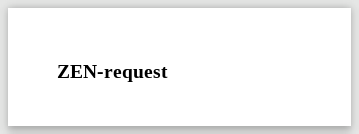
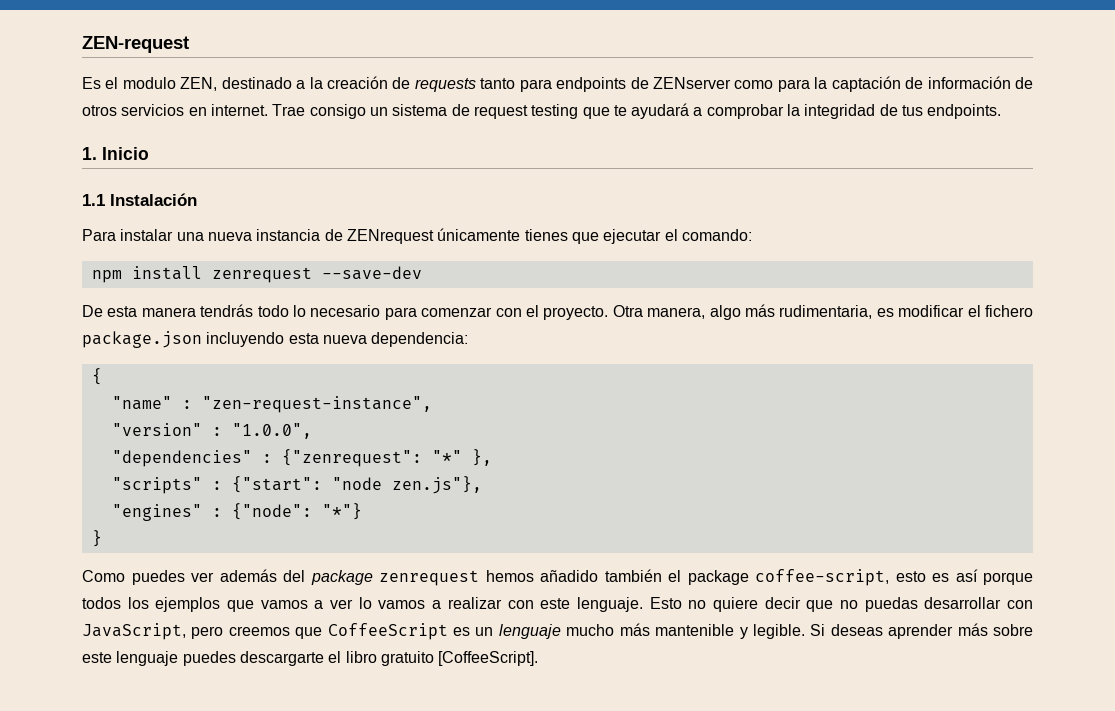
(168, 73) none -> [82,76,1034,92] [82,103,1002,119] [82,147,149,160] [82,193,197,206] [82,228,752,244] [91,266,422,283] [82,304,1033,320] [82,331,469,348] [91,368,102,385] [111,396,432,413] [111,423,312,439] [111,449,492,467] [111,476,482,494] [111,503,362,521] [91,530,102,547] [82,569,1033,586] [82,597,1033,612] [82,623,1033,640] [82,651,539,666] // Es el modulo ZEN, destinado a la creación de requests tanto para endpoints de ZENserver como para la captación de información de otros servicios en internet. Trae consigo un sistema de request testing que te ayudará a comprobar la integridad de tus endpoints. // 1. Inicio // 1.1 Instalación // Para instalar una nueva instancia de ZENrequest únicamente tienes que ejecutar el comando: // npm install zenrequest --save-dev // De esta manera tendrás todo lo necesario para comenzar con el proyecto. Otra manera, algo más rudimentaria, es modificar el fichero package.json incluyendo esta nueva dependencia: // { // "name" : "zen-request-instance", // "version" : "1.0.0", // "dependencies" : {"zenrequest": "*" }, // "scripts" : {"start": "node zen.js"}, // "engines" : {"node": "*"} // } // Como puedes ver además del package zenrequest hemos añadido también el package coffee-script, esto es así porque todos los ejemplos que vamos a ver lo vamos a realizar con este lenguaje. Esto no quiere decir que no puedas desarrollar con JavaScript, pero creemos que CoffeeScript es un lenguaje mucho más mantenible y legible. Si deseas aprender más sobre este lenguaje puedes descargarte el libro gratuito [CoffeeScript].

